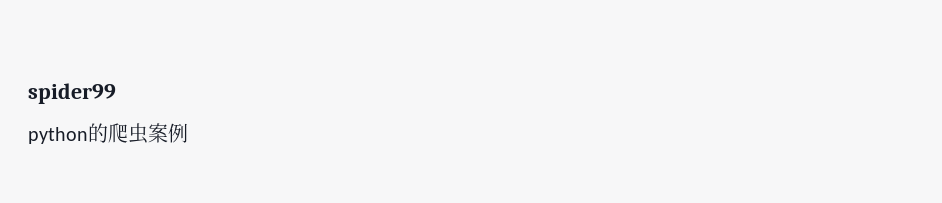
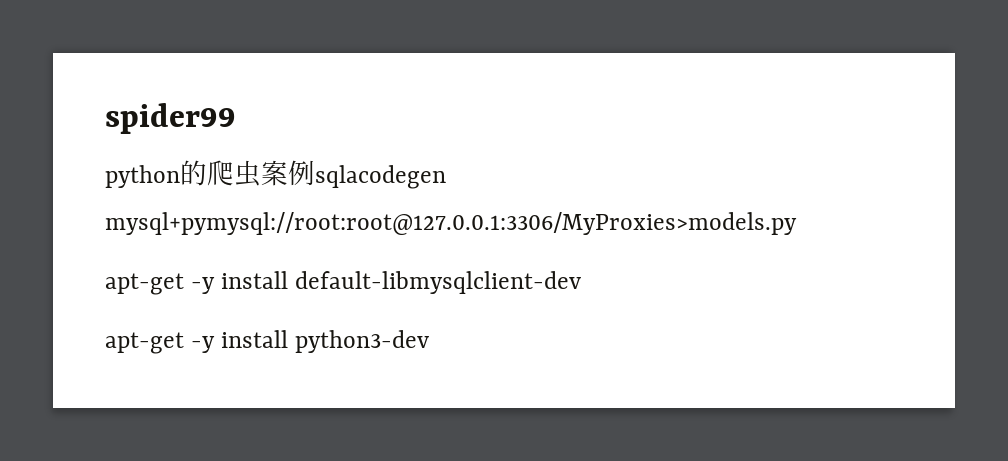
(188, 133) none -> [315,165,446,189] [105,212,797,235] [105,271,582,295] [105,330,430,354] sqlacodegen mysql+pymysql://root:root@127.0.0.1:3306/MyProxies>models.py // apt-get -y install default-libmysqlclient-dev // apt-get -y install python3-dev

